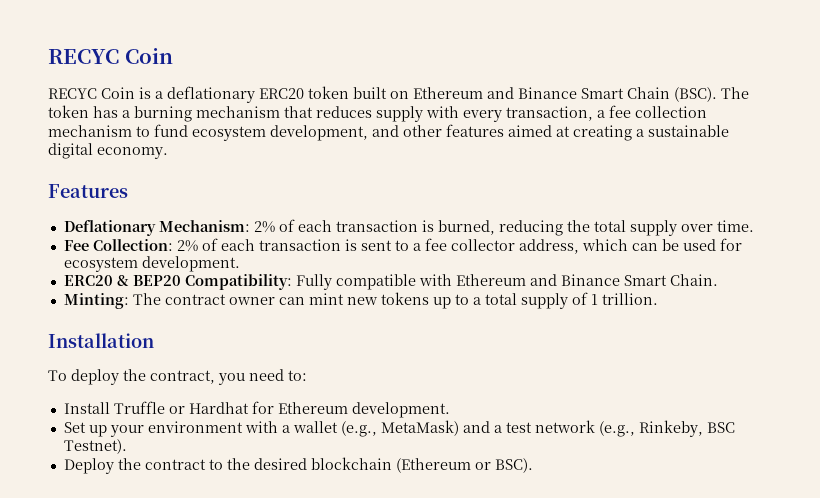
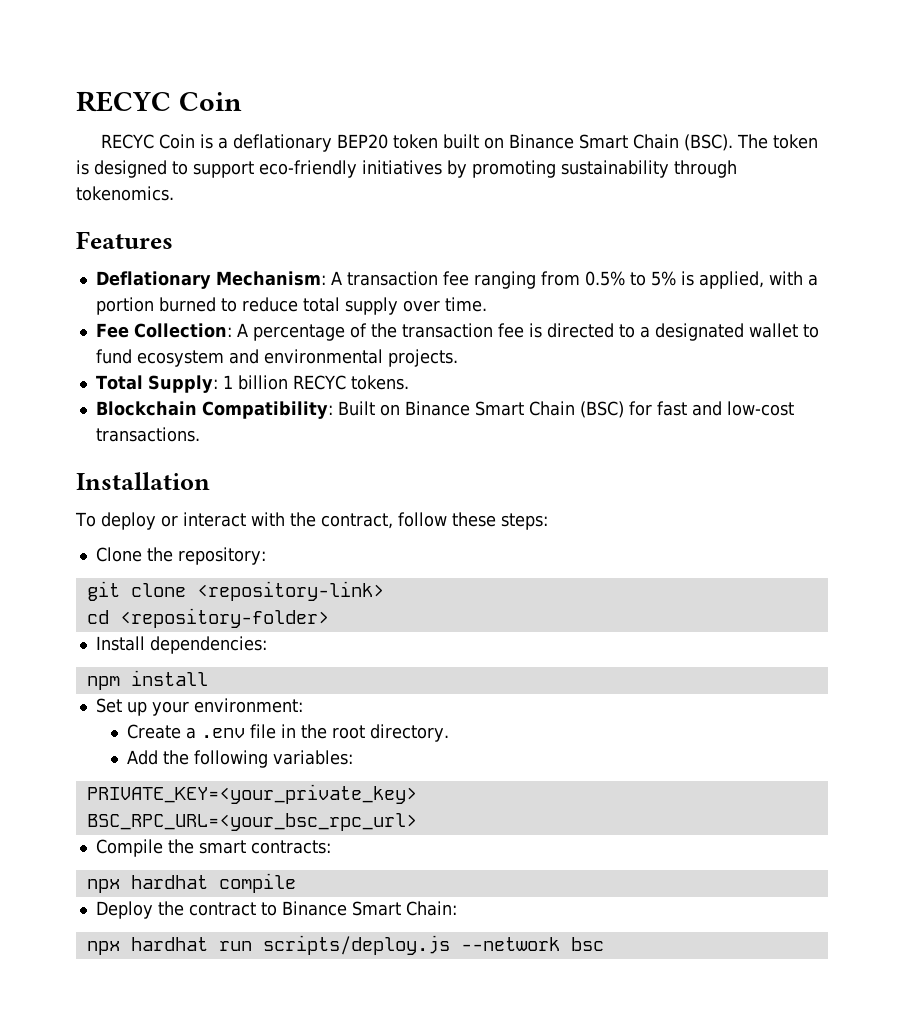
[259,88,304,99] ERC20 -> [336,134,388,149] BEP20
[413,87,514,99] Ethereum and -> (504, 143) none
[93,105,707,122] [48,124,729,141] [48,143,168,159] [48,184,128,198] [63,219,590,236] has a burning mechanism that reduces supply with every transaction, a fee collection mechanism to fund ecosystem development, and other features aimed at creating a sustainable digital economy. // Features // Deflationary Mechanism: 2% of each transaction is burned, reducing the -> [76,160,737,178] [76,186,174,201] [76,231,173,249] [95,271,818,289] [95,297,298,315] is designed to support eco-friendly initiatives by promoting sustainability through tokenomics. // Features // Deflationary Mechanism: A transaction fee ranging from 0.5% to 5% is applied, with a portion burned to reduce
[176,238,742,254] [63,256,240,272] [63,274,718,290] [63,292,658,309] [48,333,154,348] [48,369,307,385] [63,401,450,418] [63,420,735,437] [63,439,127,454] [63,457,533,474] 2% of each transaction is sent to a fee collector address, which can be used for ecosystem development. // ERC20 & BEP20 Compatibility: Fully compatible with Ethereum and Binance Smart Chain. // Minting: The contract owner can mint new tokens up to a total supply of 1 trillion. // Installation // To deploy the contract, you need to: // Install Truffle or Hardhat for Ethereum development. // Set up your environment with a wallet (e.g., MetaMask) and a test network (e.g., Rinkeby, BSC Testnet). // Deploy the contract to the desired blockchain (Ethereum or BSC). -> [236,323,819,341] [95,349,458,367] [95,375,409,393] [95,401,794,419] [95,427,200,442] [76,472,210,490] [75,512,548,530] [95,547,266,565] [86,581,384,601] [86,608,329,628] [95,636,267,654] [86,670,208,690] [95,698,303,716] [126,724,449,742] [126,750,353,768] [86,784,417,804] [86,813,417,831] [95,839,331,857] [86,873,296,893] [95,901,457,919] [86,935,604,955] A percentage of the transaction fee is directed to a designated wallet to fund ecosystem and environmental projects. // Total Supply: 1 billion RECYC tokens. // Blockchain Compatibility: Built on Binance Smart Chain (BSC) for fast and low-cost transactions. // Installation // To deploy or interact with the contract, follow these steps: // Clone the repository: // git clone <repository-link> // cd <repository-folder> // Install dependencies: // npm install // Set up your environment: // Create a .env file in the root directory. // Add the following variables: // PRIVATE_KEY=<your_private_key> // BSC_RPC_URL=<your_bsc_rpc_url> // Compile the smart contracts: // npx hardhat compile // Deploy the contract to Binance Smart Chain: // npx hardhat run scripts/deploy.js --network bsc

